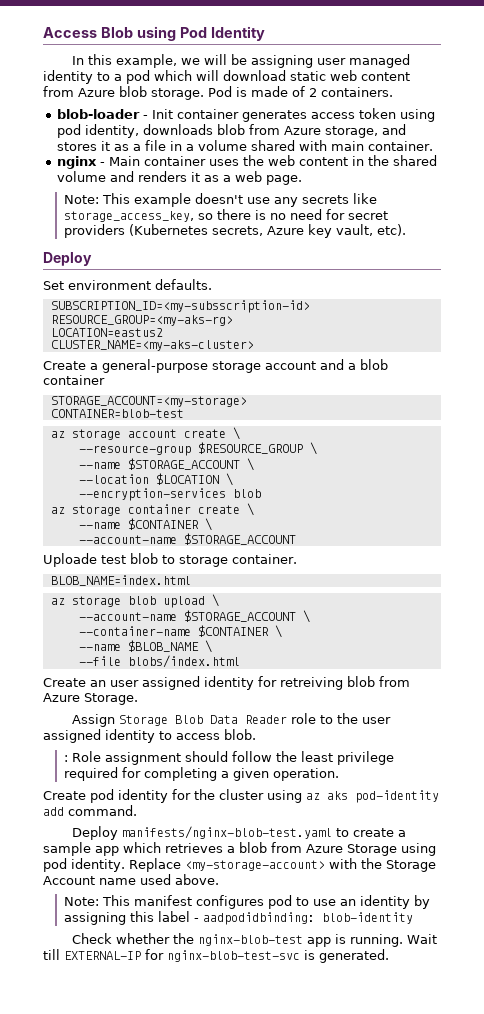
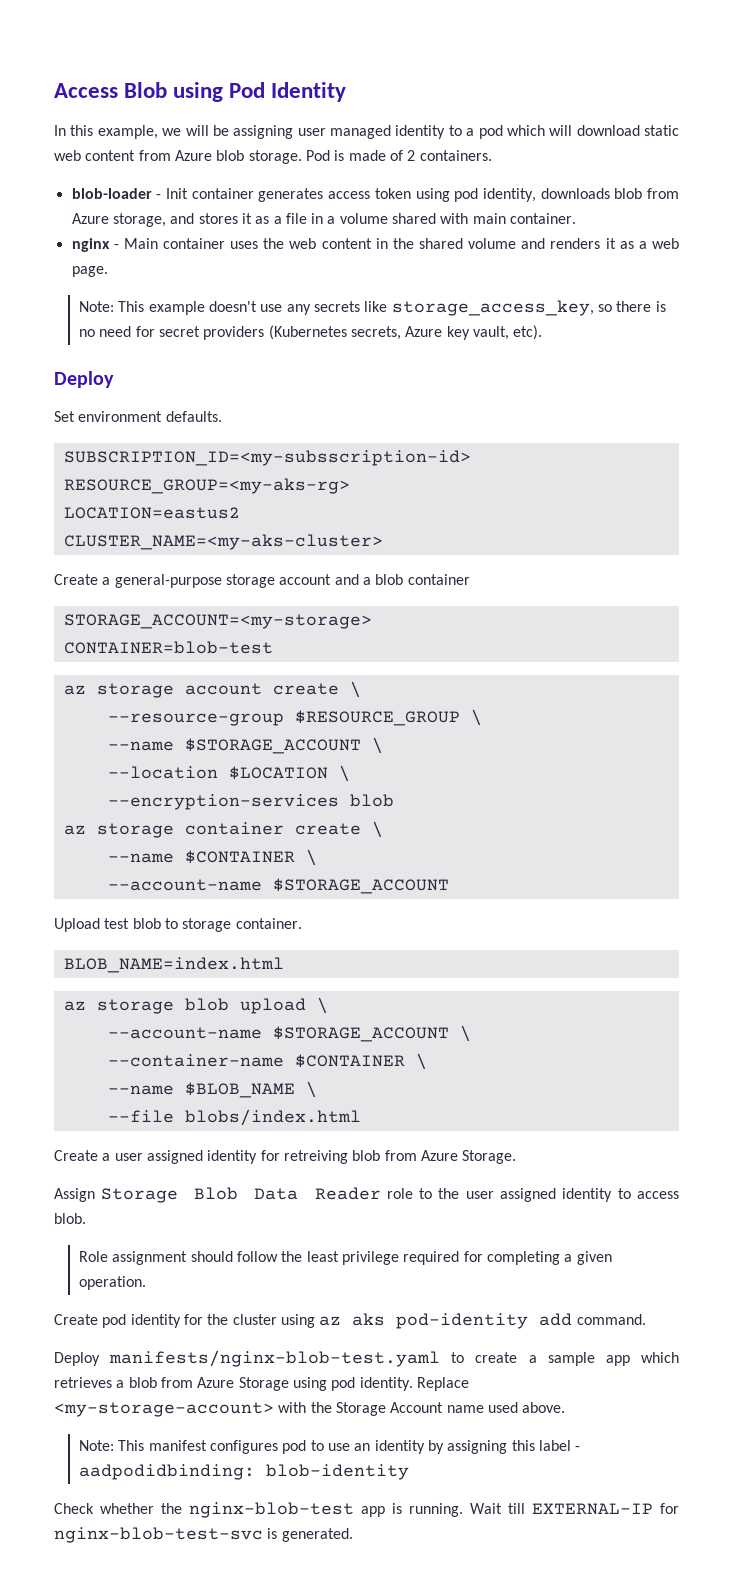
[43,553,97,567] Uploade -> [54,918,100,932] Upload
[90,680,106,687] an -> [102,1153,111,1161] a
[63,755,68,762] : -> (86, 1218) none

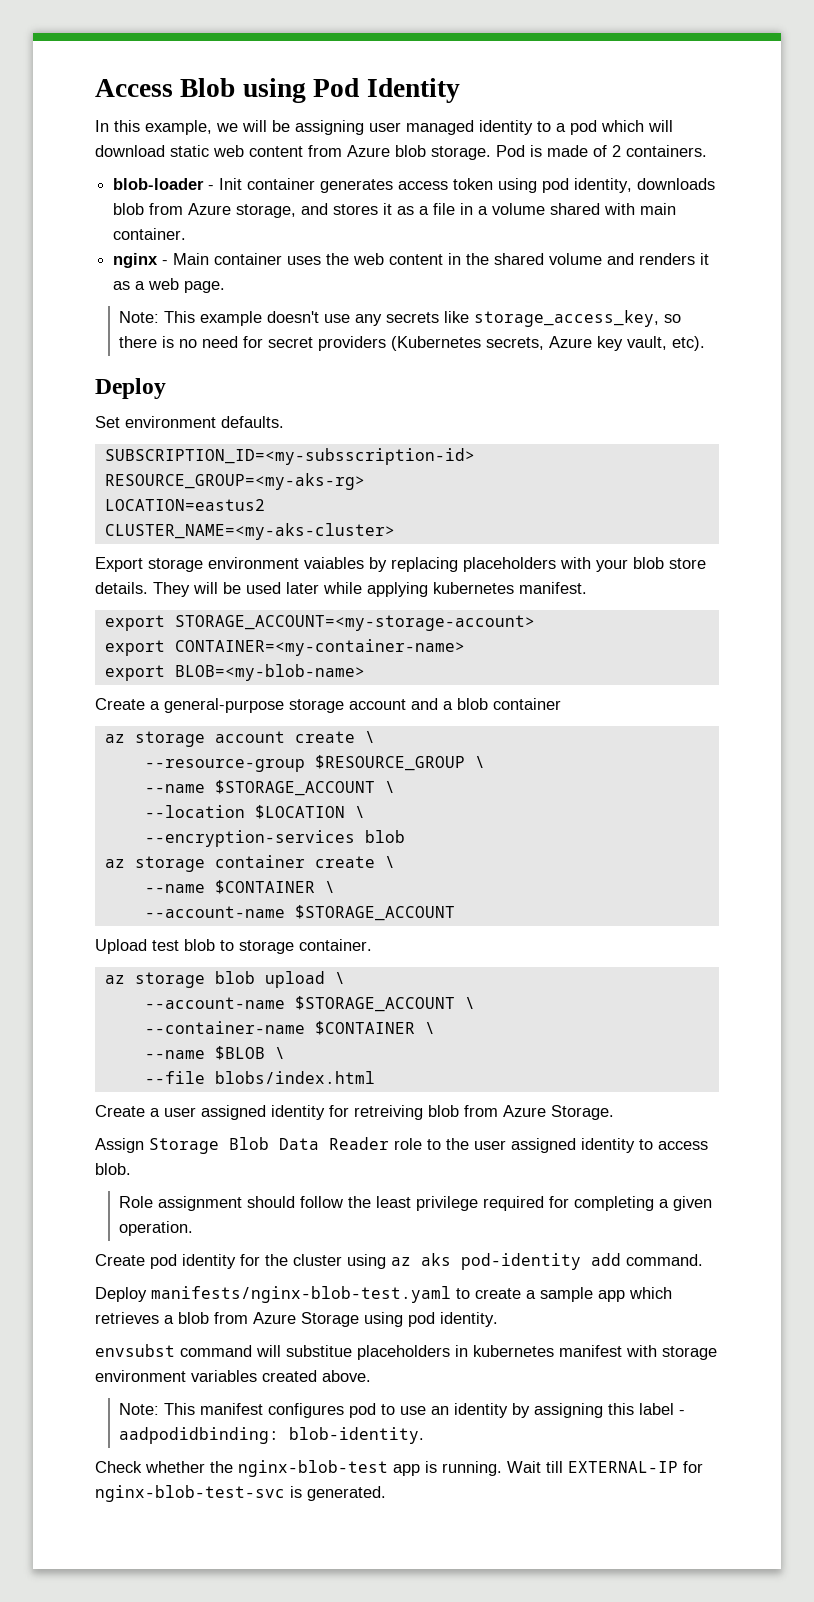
(383, 542) none -> [95,557,706,572] [95,582,587,597] [104,615,535,631] [104,639,465,656] [104,664,365,681] // Export storage environment vaiables by replacing placeholders with your blob store details. They will be used later while applying kubernetes manifest. // export STORAGE_ACCOUNT=<my-storage-account> // export CONTAINER=<my-container-name> // export BLOB=<my-blob-name>
[63,614,372,629] [63,641,273,654] // STORAGE_ACCOUNT=<my-storage> // CONTAINER=blob-test -> (561, 704) none
[63,957,284,973] // BLOB_NAME=index.html -> (372, 945) none
[184,1082,295,1098] $BLOB_NAME -> [214,1046,265,1060] $BLOB
[416,1377,469,1391] [54,1402,518,1417] Replace <my-storage-account> with the Storage Account name used -> [95,1344,717,1360] [95,1370,317,1382] // envsubst command will substitue placeholders in kubernetes manifest with storage environment variables created
[266,1464,410,1480] blob-identity -> [289,1427,425,1444] blob-identity.

